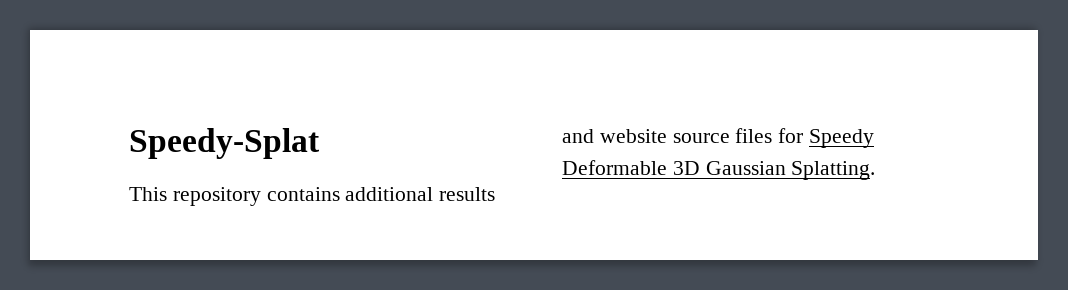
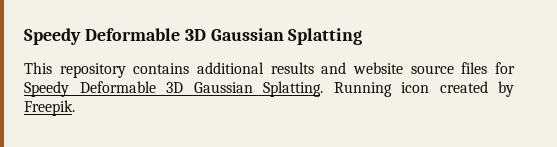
[129,128,320,159] Speedy-Splat -> [24,28,363,45] Speedy Deformable 3D Gaussian Splatting
(876, 170) none -> [333,81,514,97] [24,100,75,116] Running icon created by Freepik.

